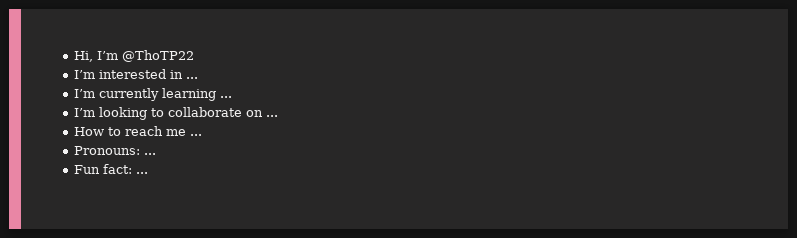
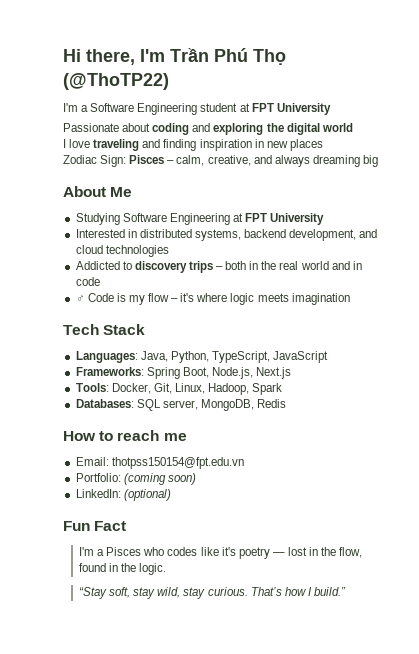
[74,50,195,62] [74,69,199,79] [74,88,233,101] [74,107,279,120] [74,126,203,136] [74,146,157,155] [74,164,149,174] Hi, I’m @ThoTP22 // I’m interested in ... // I’m currently learning ... // I’m looking to collaborate on ... // How to reach me ... // Pronouns: ... // Fun fact: ... -> [63,48,286,65] [63,73,169,90] [63,103,331,115] [63,123,353,135] [63,139,323,151] [63,155,378,167] [63,186,133,197] [75,213,325,225] [75,229,378,241] [75,245,169,257] [75,261,362,273] [75,277,100,286] [75,293,350,305] [63,324,146,335] [75,351,329,363] [75,367,292,379] [75,383,283,395] [75,399,287,411] [63,430,187,441] [75,457,244,469] [75,473,196,485] [75,489,171,501] [63,521,127,531] [79,547,363,559] [79,563,167,575] [79,587,346,599] Hi there, I'm Trần Phú Thọ (@ThoTP22) // I'm a Software Engineering student at FPT University // Passionate about coding and exploring the digital world // I love traveling and finding inspiration in new places // Zodiac Sign: Pisces – calm, creative, and always dreaming big // About Me // Studying Software Engineering at FPT University // Interested in distributed systems, backend development, and cloud technologies // Addicted to discovery trips – both in the real world and in code // ♂ Code is my flow – it's where logic meets imagination // Tech Stack // Languages: Java, Python, TypeScript, JavaScript // Frameworks: Spring Boot, Node.js, Next.js // Tools: Docker, Git, Linux, Hadoop, Spark // Databases: SQL server, MongoDB, Redis // How to reach me // Email: thotpss150154@fpt.edu.vn // Portfolio: (coming soon) // LinkedIn: (optional) // Fun Fact // I'm a Pisces who codes like it's poetry — lost in the flow, found in the logic. // “Stay soft, stay wild, stay curious. That’s how I build.”

